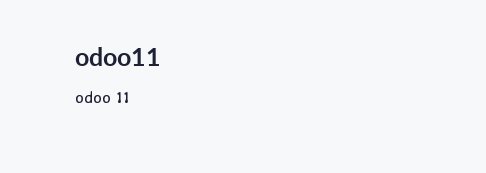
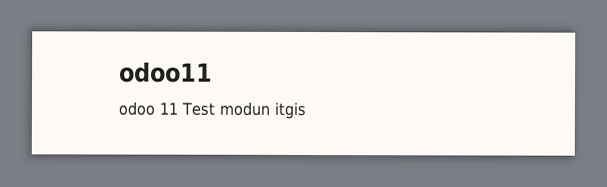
(130, 97) none -> [181,101,306,120] Test modun itgis

